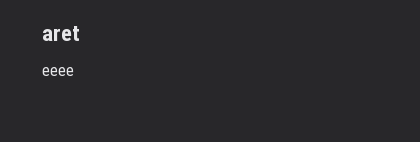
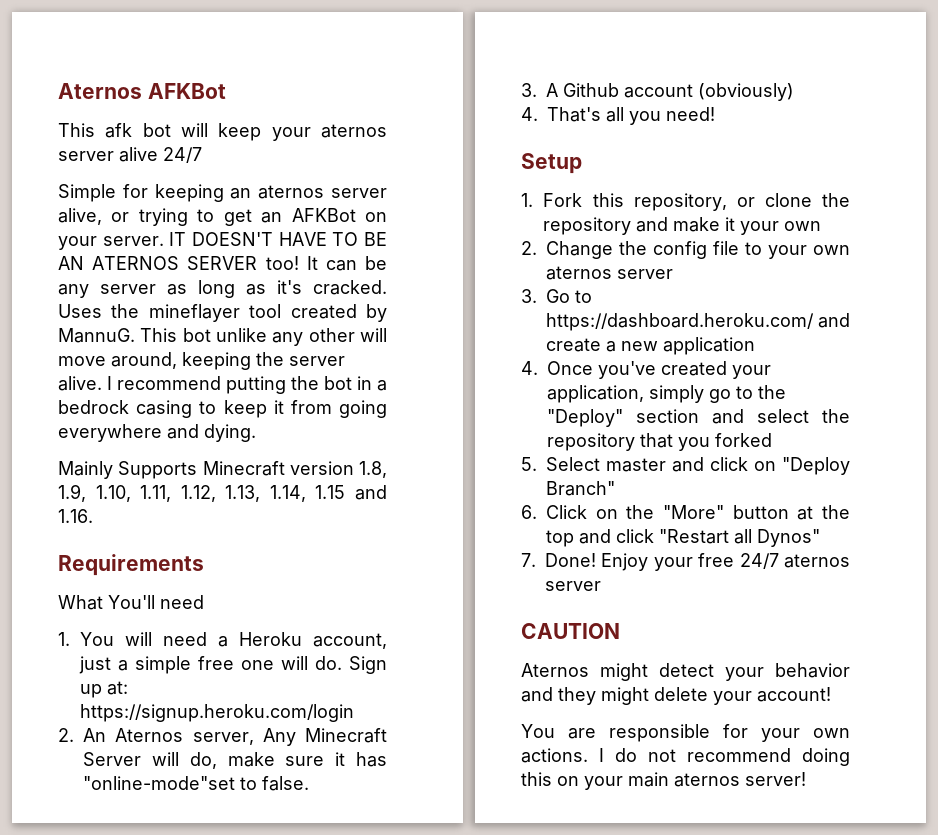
[42,26,80,41] [42,67,74,76] aret // eeee -> [58,83,226,99] [58,123,387,141] [58,147,202,163] [58,184,388,202] [58,208,387,226] [58,232,387,250] [58,256,387,271] [58,280,387,298] [58,304,387,322] [58,328,387,346] [58,352,345,370] [58,376,387,394] [58,400,387,418] [58,424,256,442] [58,461,387,479] [58,484,387,502] [58,509,93,523] [58,554,204,576] [58,595,204,610] [58,632,387,649] [79,656,387,674] [80,681,129,698] [80,704,355,722] [58,728,387,746] [83,752,387,769] [83,776,309,791] [521,83,794,101] [521,107,715,125] [521,153,582,174] [521,193,850,211] [543,217,822,235] [521,241,850,259] [546,266,673,280] [521,289,592,303] [546,313,850,331] [546,337,755,355] [521,361,771,379] [547,385,786,403] [547,409,850,427] [547,433,772,451] [521,457,850,475] [546,481,615,496] [521,505,850,520] [546,529,820,547] [521,553,850,571] [545,581,601,591] [521,623,620,639] [521,663,850,681] [521,687,831,705] [521,724,850,742] [521,748,850,766] [521,772,806,790] Aternos AFKBot // This afk bot will keep your aternos server alive 24/7 // Simple for keeping an aternos server alive, or trying to get an AFKBot on your server. IT DOESN'T HAVE TO BE AN ATERNOS SERVER too! It can be any server as long as it's cracked. Uses the mineflayer tool created by MannuG. This bot unlike any other will move around, keeping the server alive. I recommend putting the bot in a bedrock casing to keep it from going everywhere and dying. // Mainly Supports Minecraft version 1.8, 1.9, 1.10, 1.11, 1.12, 1.13, 1.14, 1.15 and 1.16. // Requirements // What You'll need // 1. You will need a Heroku account, just a simple free one will do. Sign up at: https://signup.heroku.com/login // 2. An Aternos server, Any Minecraft Server will do, make sure it has "online-mode"set to false. // 3. A Github account (obviously) // 4. That's all you need! // Setup // 1. Fork this repository, or clone the repository and make it your own // 2. Change the config file to your own aternos server // 3. Go to https://dashboard.heroku.com/ and create a new application // 4. Once you've created your application, simply go to the "Deploy" section and select the repository that you forked // 5. Select master and click on "Deploy Branch" // 6. Click on the "More" button at the top and click "Restart all Dynos" // 7. Done! Enjoy your free 24/7 aternos server // CAUTION // Aternos might detect your behavior and they might delete your account! // You are responsible for your own actions. I do not recommend doing this on your main aternos server!

